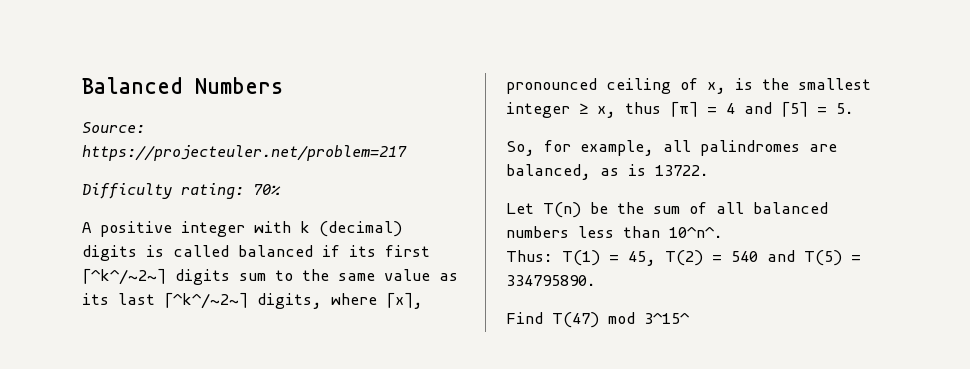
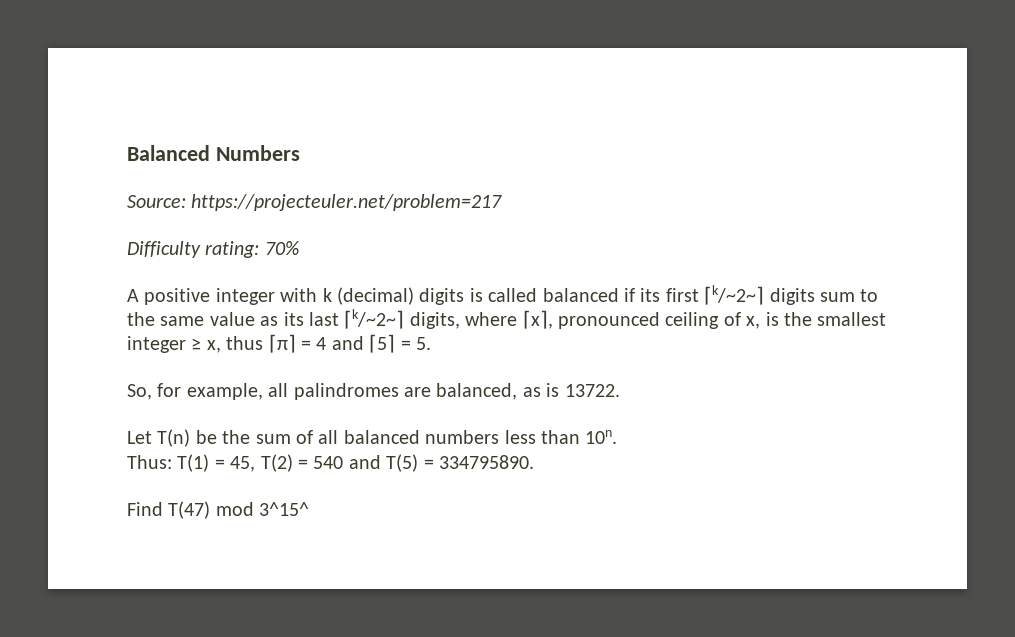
[82,268,166,285] ⌈^k^/~2~⌉ -> [704,285,765,305] ⌈k/~2~⌉
[164,292,248,309] ⌈^k^/~2~⌉ -> [344,309,405,329] ⌈k/~2~⌉
[669,226,723,238] 10^n^. -> [585,430,618,444] 10n.

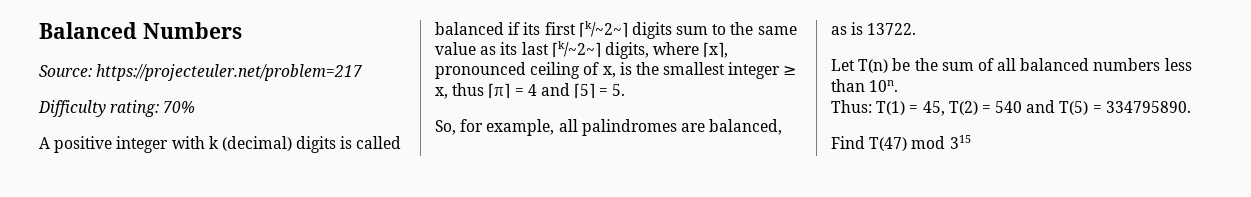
[259,502,310,516] 3^15^ -> [949,135,971,149] 315

